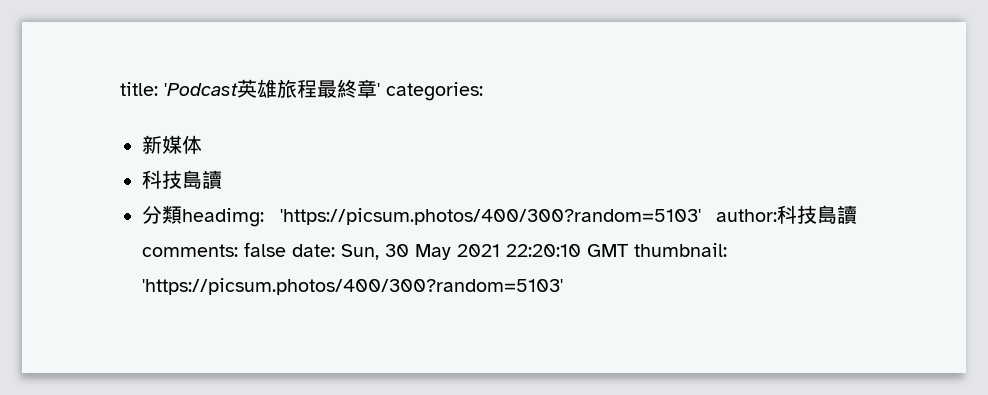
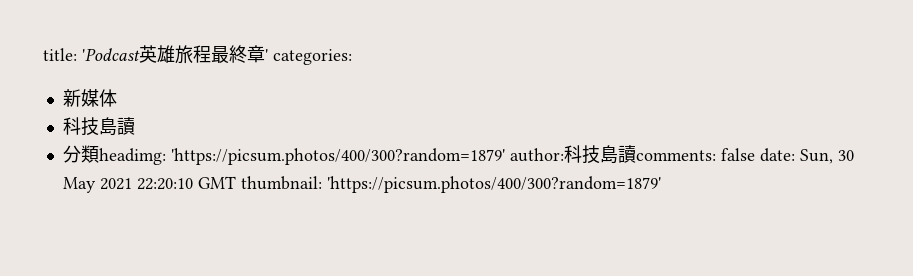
[279,208,701,225] 'https://picsum.photos/400/300?random=5103' -> [170,148,505,165] 'https://picsum.photos/400/300?random=1879'
[142,278,563,295] 'https://picsum.photos/400/300?random=5103' -> [326,176,661,193] 'https://picsum.photos/400/300?random=1879'

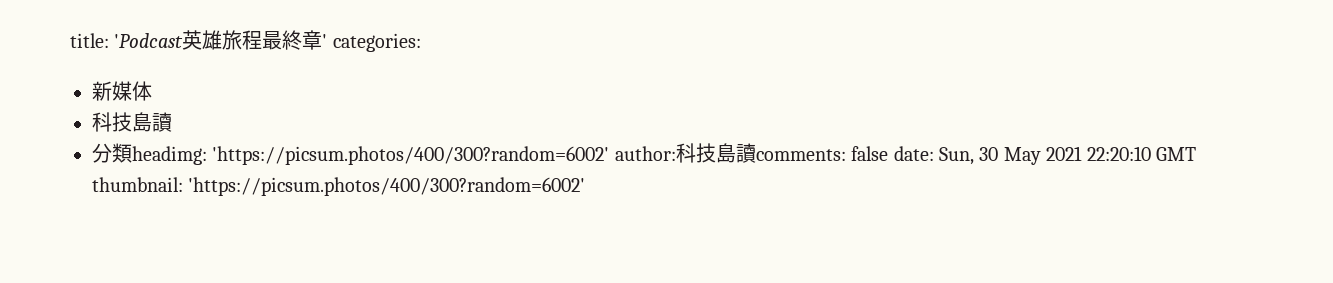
[170,148,505,165] 'https://picsum.photos/400/300?random=1879' -> [212,146,610,165] 'https://picsum.photos/400/300?random=6002'
[326,176,661,193] 'https://picsum.photos/400/300?random=1879' -> [188,177,586,196] 'https://picsum.photos/400/300?random=6002'

